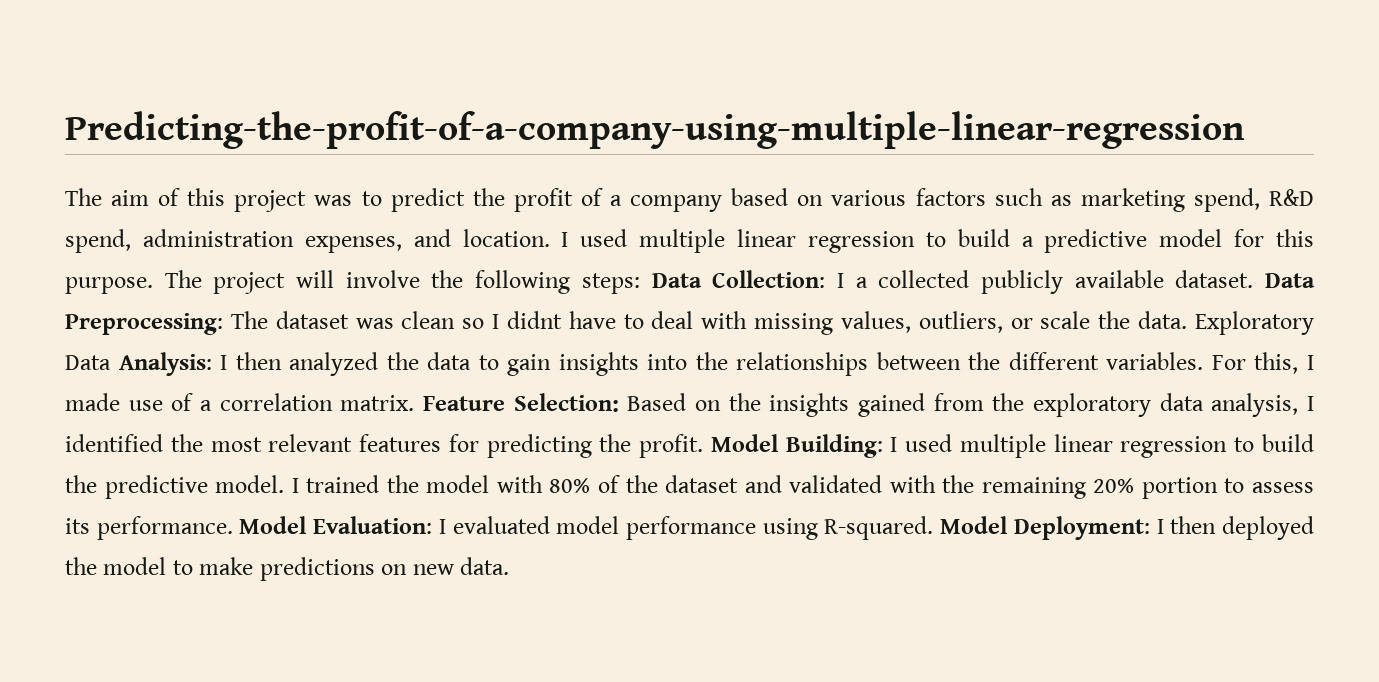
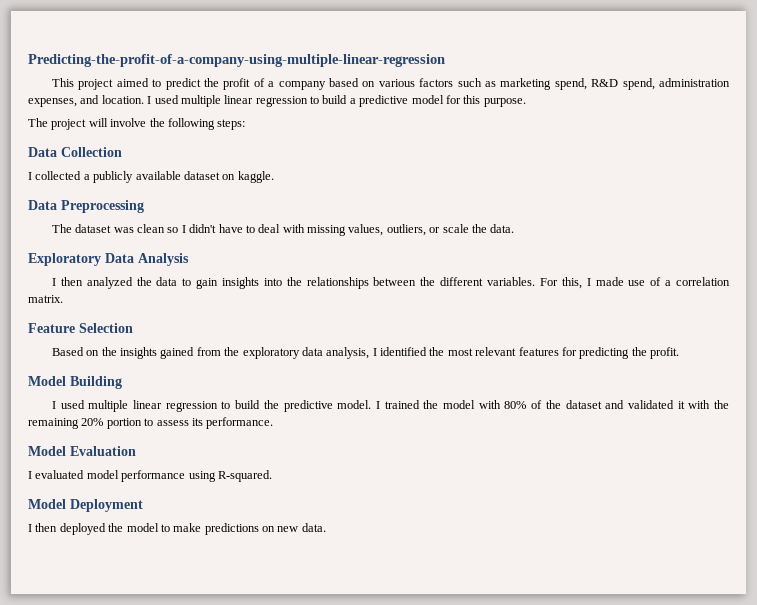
[65,188,353,212] The aim of this project was -> [51,78,149,90] This project aimed
(153, 285) none -> (526, 102) //
[651,270,1315,294] [65,313,223,335] Data Collection: I a collected publicly available dataset. Data Preprocessing: -> [28,147,122,157] [28,171,274,183] [28,200,144,213] // Data Collection // I collected a publicly available dataset on kaggle. // Data Preprocessing //
[506,311,562,329] didnt -> [189,224,217,233] didn't
(1188, 320) none -> (515, 228) //
[118,352,212,376] Analysis: -> [138,253,189,266] Analysis //
[423,393,619,412] Feature Selection: -> [28,323,133,333] // Feature Selection //
[710,434,883,458] Model Building: -> [28,376,122,389] // Model Building //
(883, 484) none -> [677,401,685,409] it
[239,516,433,534] Model Evaluation: -> [28,446,136,456] // Model Evaluation //
[940,516,1150,540] Model Deployment: -> [28,499,143,512] // Model Deployment //

